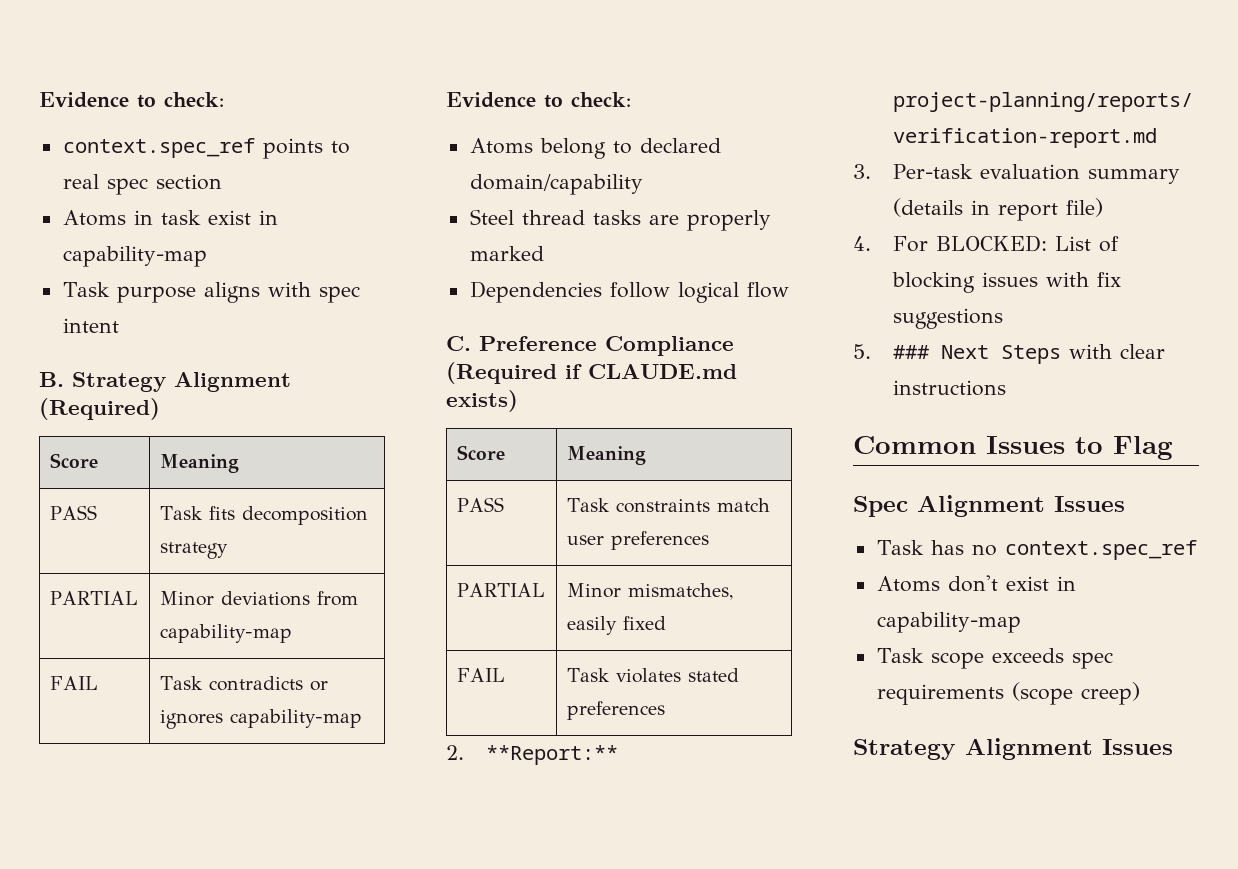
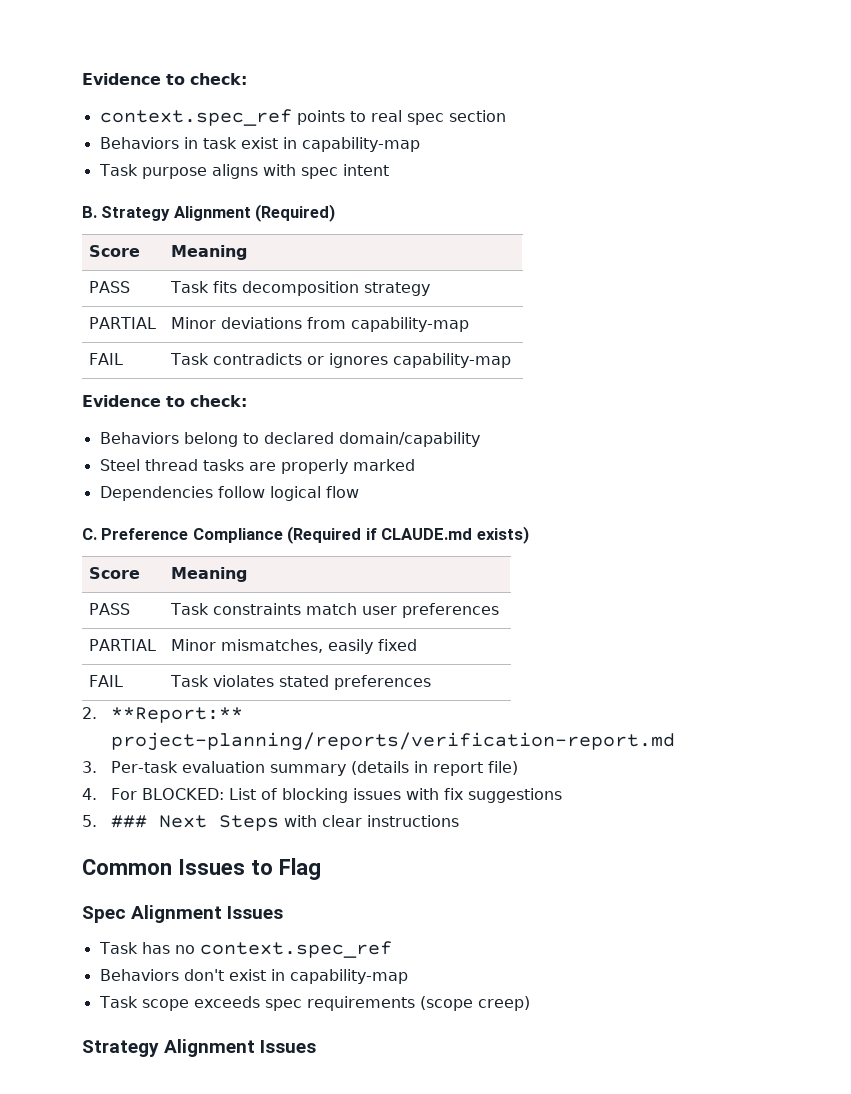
[62,210,126,226] Atoms -> [99,137,179,149] Behaviors
[469,138,533,154] Atoms -> [99,432,179,444] Behaviors
[876,576,940,592] Atoms -> [99,969,179,981] Behaviors

